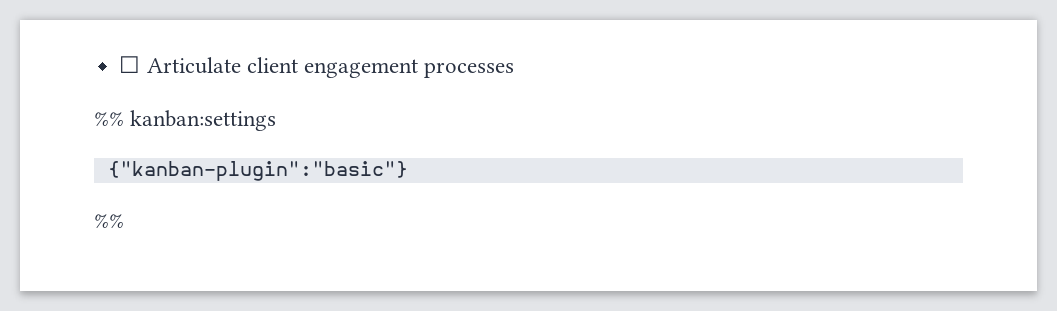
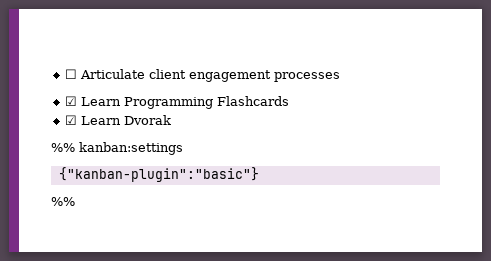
(515, 70) none -> [64,96,289,109] [64,115,171,125] // ☑ Learn Programming Flashcards // ☑ Learn Dvorak

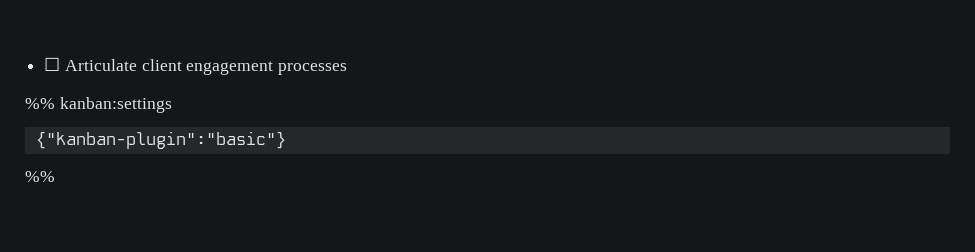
[64,96,289,109] [64,115,171,125] // ☑ Learn Programming Flashcards // ☑ Learn Dvorak -> (348, 69) none

